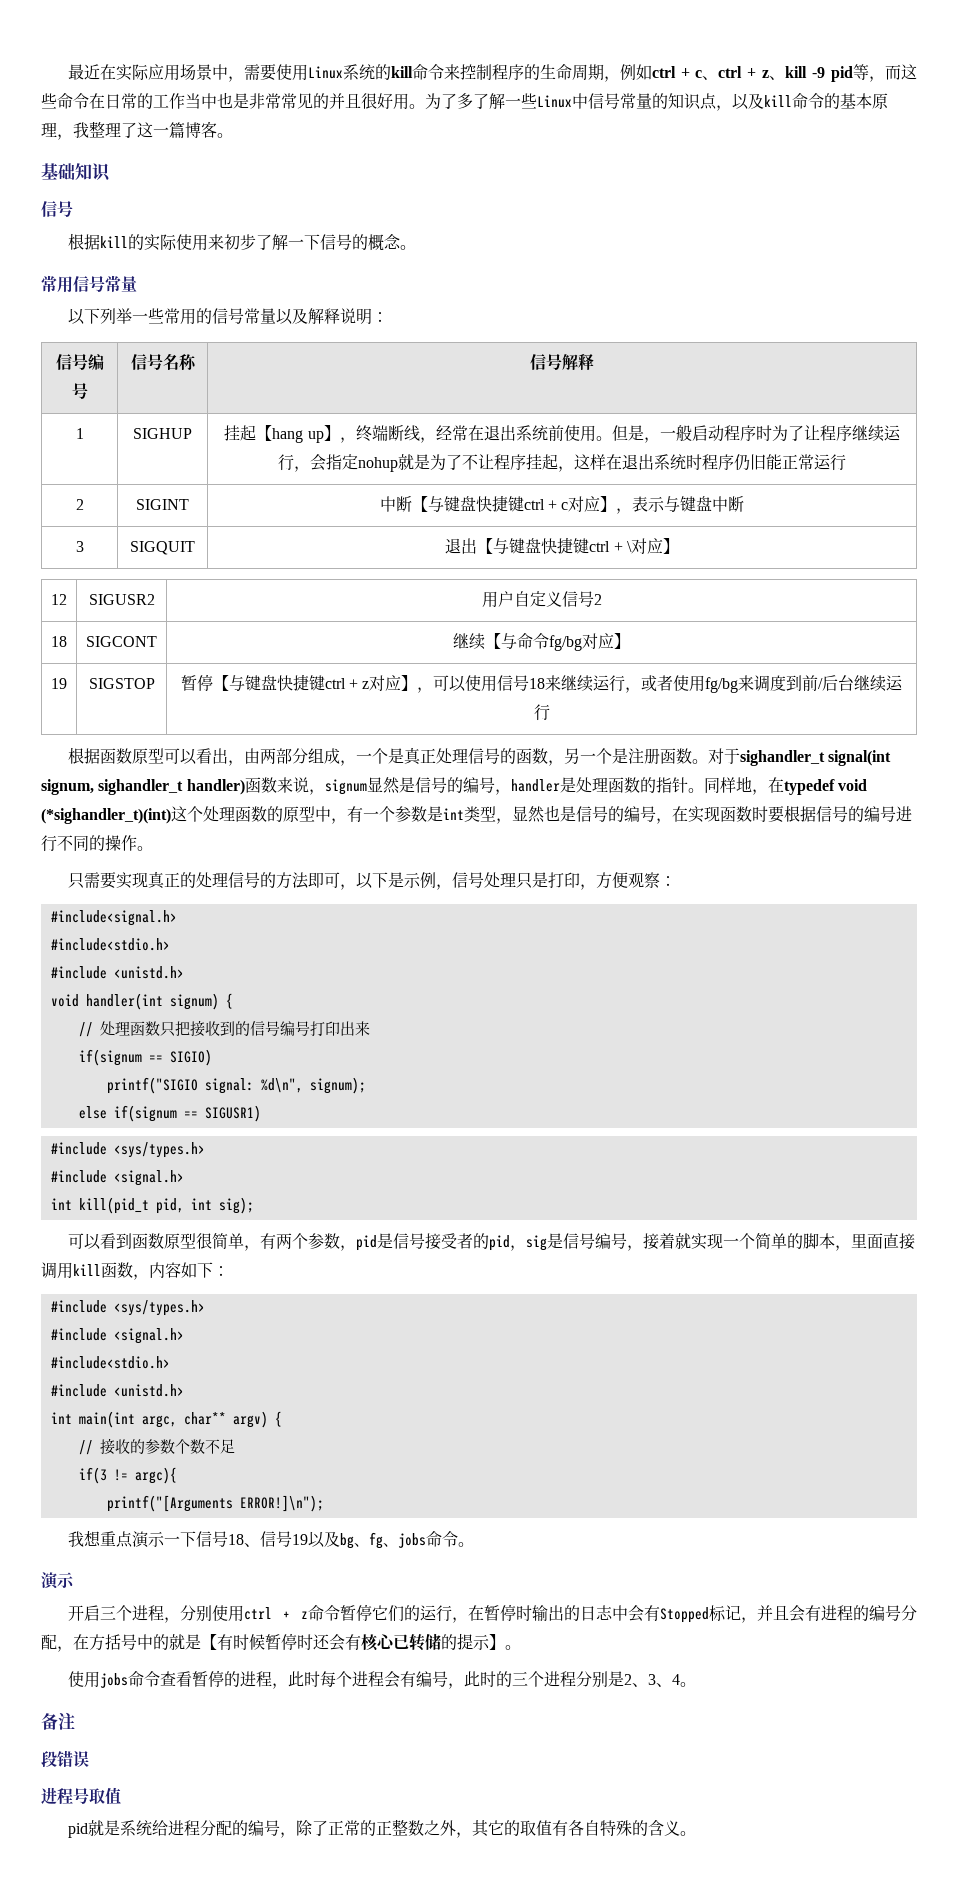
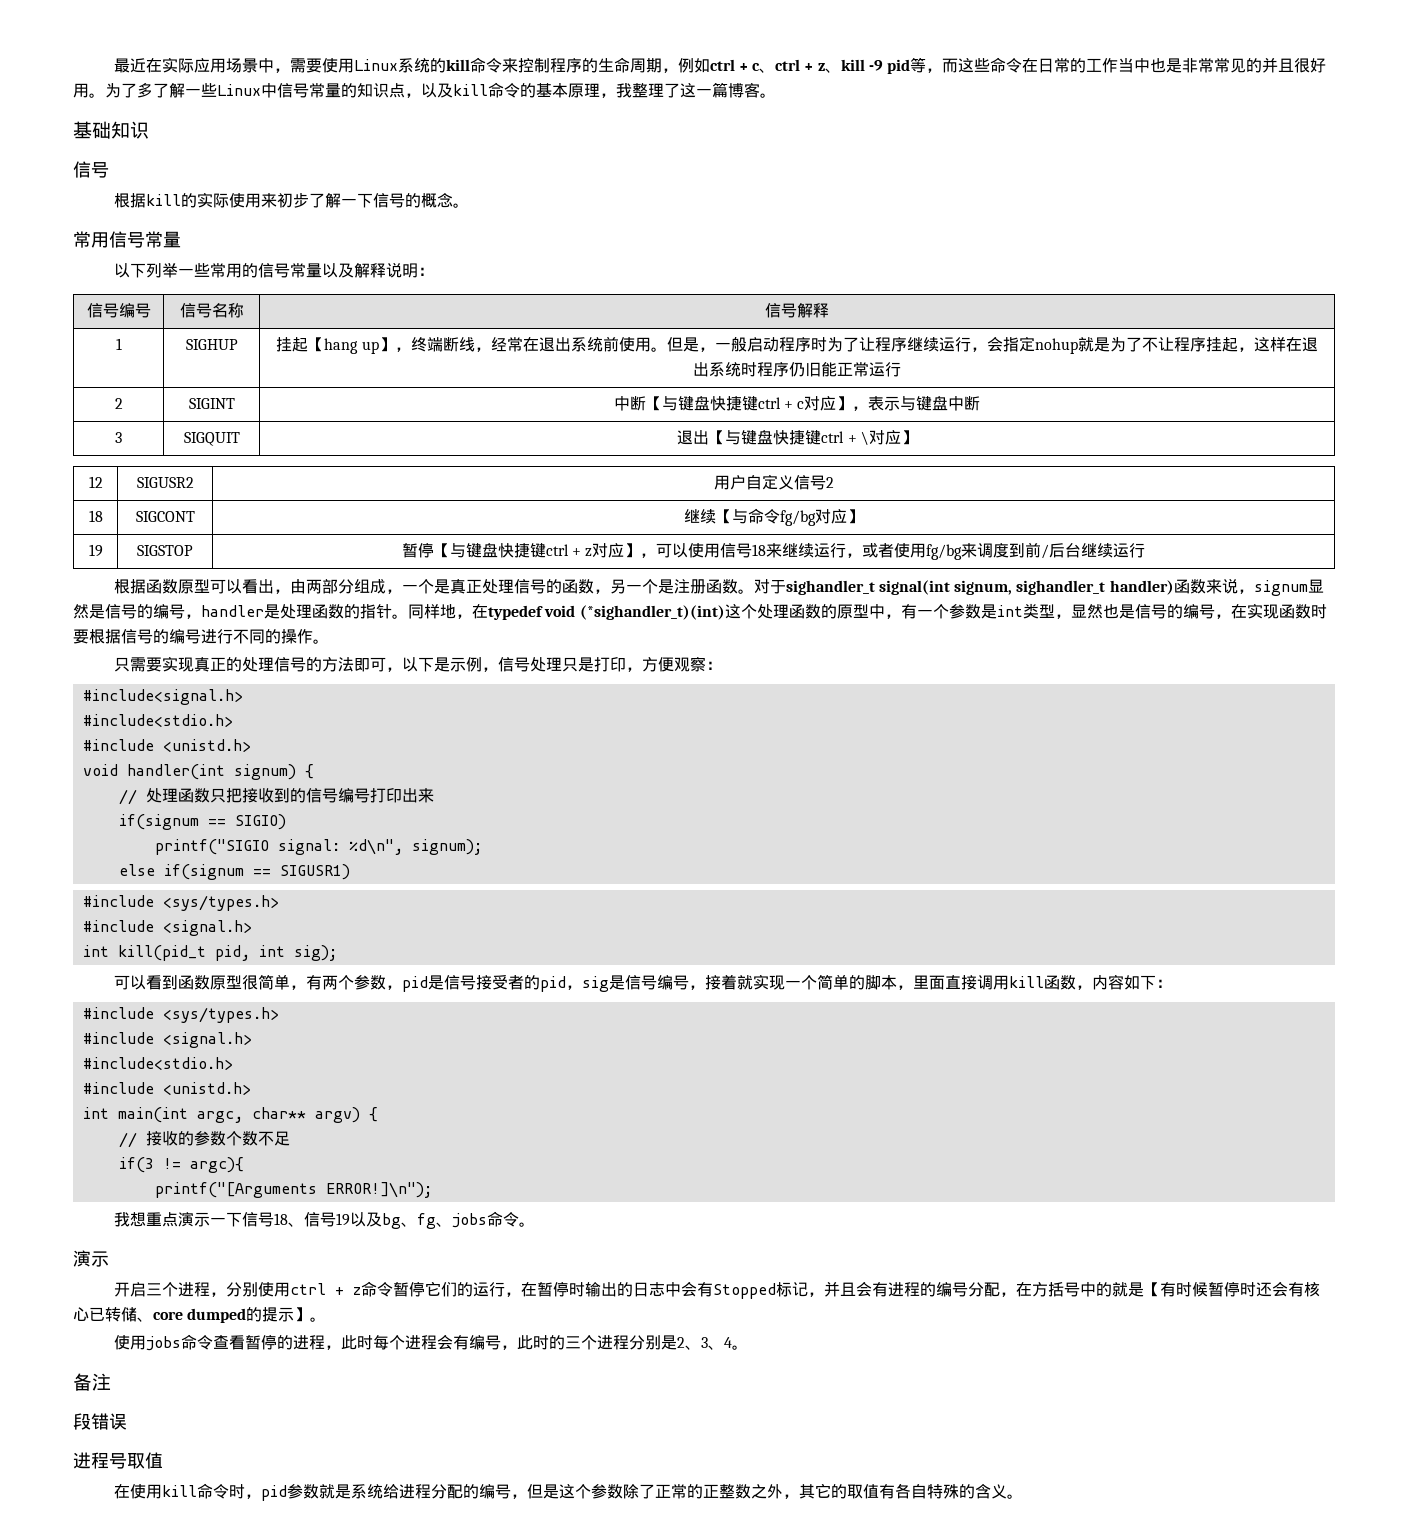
(441, 1641) none -> [137,1308,247,1323] 、core dumped
[67,1823,88,1838] pid -> [113,1483,319,1501] 在使用kill命令时，pid参数
(296, 1835) none -> [526,1484,623,1499] 但是这个参数

